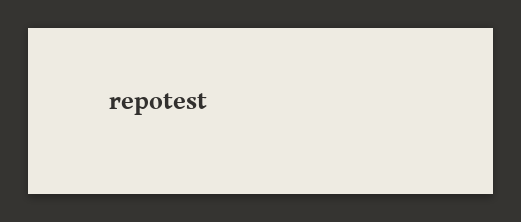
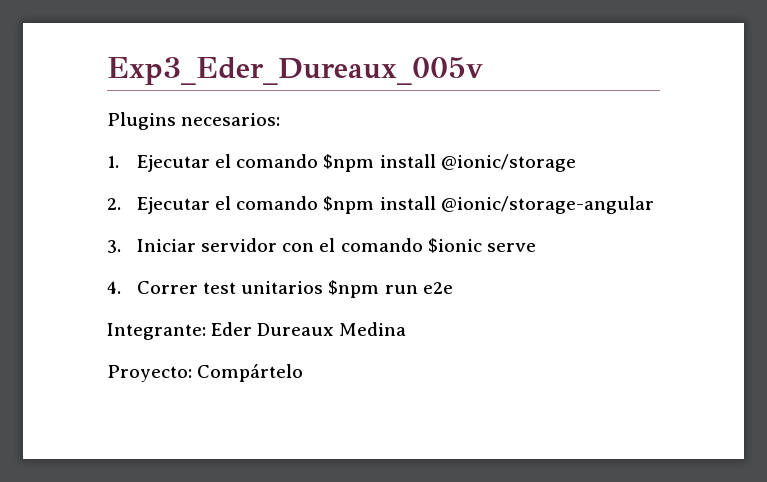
[109,93,207,115] repotest -> [107,57,483,85] [107,112,281,130] [107,154,576,172] [107,196,654,214] [107,238,536,253] [107,280,453,298] [107,322,407,340] [107,364,304,382] Exp3_Eder_Dureaux_005v // Plugins necesarios: // 1. Ejecutar el comando $npm install @ionic/storage // 2. Ejecutar el comando $npm install @ionic/storage-angular // 3. Iniciar servidor con el comando $ionic serve // 4. Correr test unitarios $npm run e2e // Integrante: Eder Dureaux Medina // Proyecto: Compártelo

